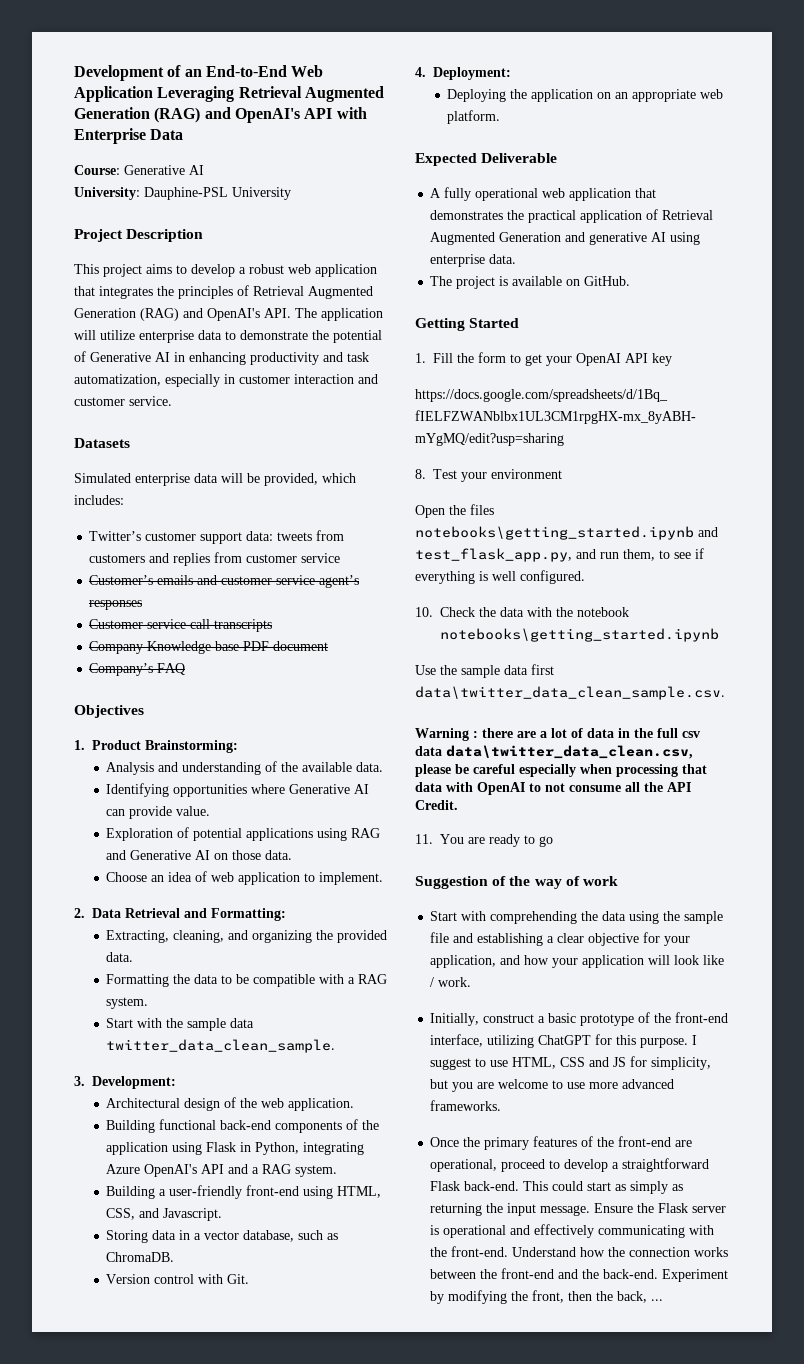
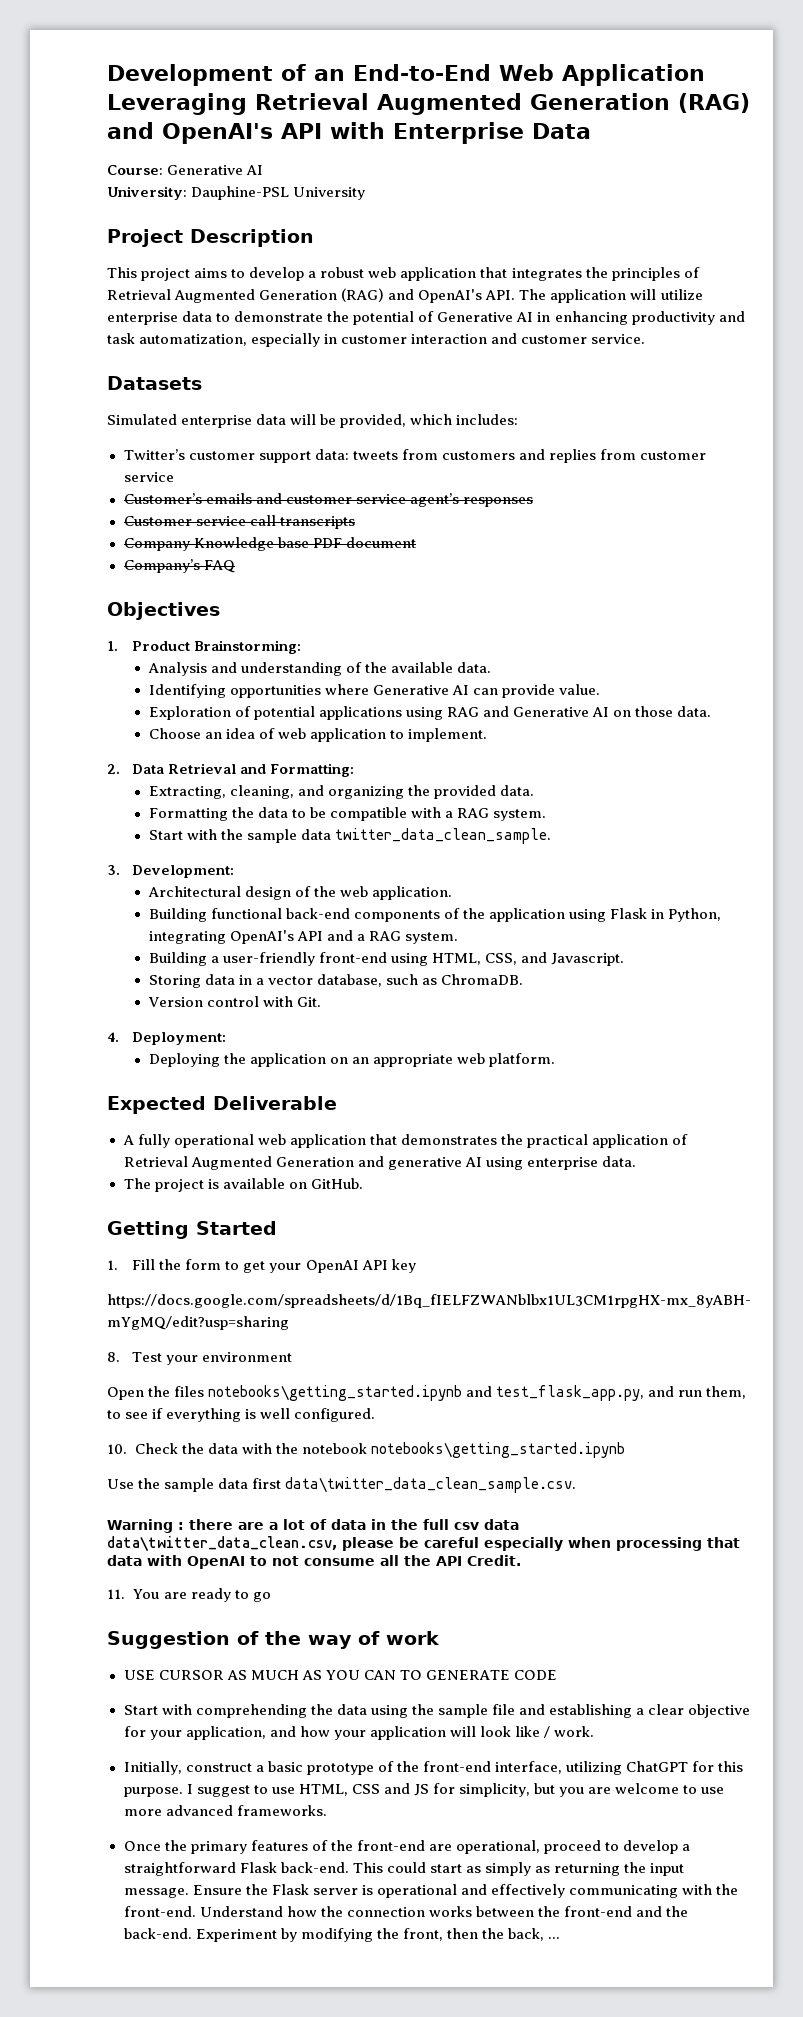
[106,1164,141,1174] Azure -> (226, 937) none
(618, 881) none -> [123,1670,557,1680] // USE CURSOR AS MUCH AS YOU CAN TO GENERATE CODE

